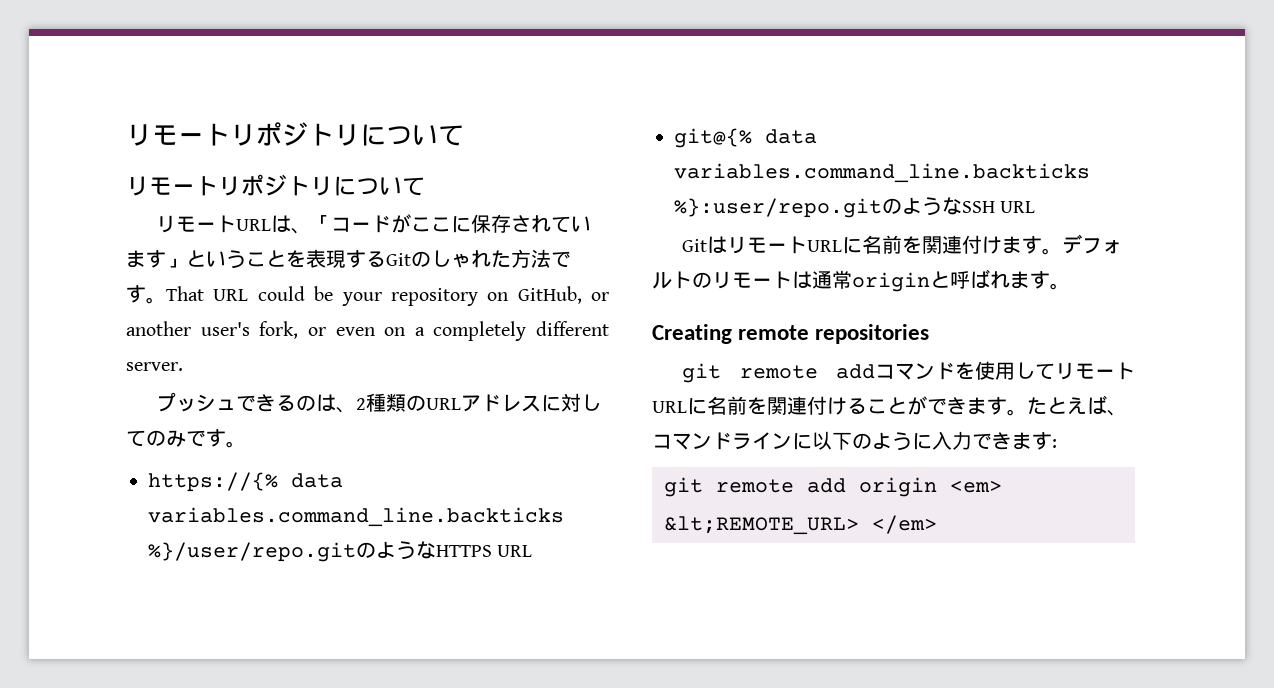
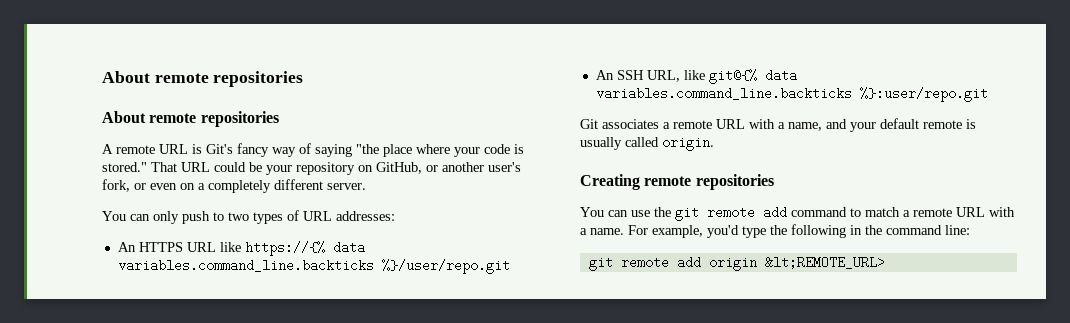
[126,122,464,146] [126,174,425,196] [156,214,592,234] [126,249,571,269] [126,285,166,304] リモートリポジトリについて // リモートリポジトリについて // リモートURLは、「コードがここに保存されています」ということを表現するGitのしゃれた方法です。 -> [102,71,304,87] [102,111,279,127] [102,143,524,157] [102,162,147,172] About remote repositories // About remote repositories // A remote URL is Git's fancy way of saying "the place where your code is stored."
[156,392,602,413] [126,429,246,448] プッシュできるのは、2種類のURLアドレスに対してのみです。 // -> [102,210,395,224] [117,242,241,252] You can only push to two types of URL addresses: // An HTTPS URL like
[356,541,533,560] のようなHTTPS URL // -> [595,70,705,82] // An SSH URL, like
[882,197,1036,216] [682,234,1123,255] [652,269,1070,292] [652,324,930,344] [682,361,1135,383] [652,395,1127,416] [652,431,1057,451] のようなSSH URL // GitはリモートURLに名前を関連付けます。デフォルトのリモートは通常originと呼ばれます。 // Creating remote repositories // git remote addコマンドを使用してリモートURLに名前を関連付けることができます。たとえば、コマンドラインに以下のように入力できます: -> [580,118,976,132] [580,137,714,151] [580,174,774,190] [580,206,1015,221] [580,224,970,238] // Git associates a remote URL with a name, and your default remote is usually called origin. // Creating remote repositories // You can use the git remote add command to match a remote URL with a name. For example, you'd type the following in the command line:
[950,480,1002,493] [664,515,937,535] <em> &lt;REMOTE_URL> </em> -> [764,256,885,269] &lt;REMOTE_URL>

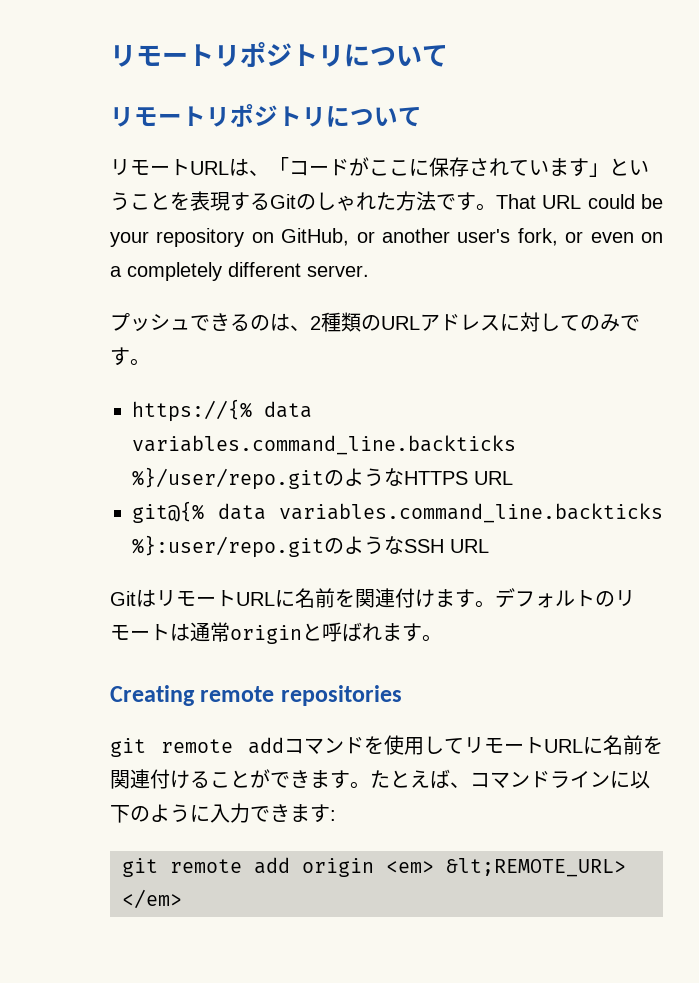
[102,71,304,87] [102,111,279,127] [102,143,524,157] [102,162,147,172] About remote repositories // About remote repositories // A remote URL is Git's fancy way of saying "the place where your code is stored." -> [110,42,448,67] [110,104,422,127] [110,157,649,177] [110,191,496,211] リモートリポジトリについて // リモートリポジトリについて // リモートURLは、「コードがここに保存されています」ということを表現するGitのしゃれた方法です。
[102,210,395,224] [117,242,241,252] You can only push to two types of URL addresses: // An HTTPS URL like -> [110,312,640,332] [110,347,150,366] プッシュできるのは、2種類のURLアドレスに対してのみです。 //
[595,70,705,82] // An SSH URL, like -> [324,468,513,486] のようなHTTPS URL //
[580,118,976,132] [580,137,714,151] [580,174,774,190] [580,206,1015,221] [580,224,970,238] // Git associates a remote URL with a name, and your default remote is usually called origin. // Creating remote repositories // You can use the git remote add command to match a remote URL with a name. For example, you'd type the following in the command line: -> [324,536,489,554] [110,588,635,608] [110,622,442,644] [110,685,402,706] [110,735,663,757] [110,769,650,789] [110,803,336,823] のようなSSH URL // GitはリモートURLに名前を関連付けます。デフォルトのリモートは通常originと呼ばれます。 // Creating remote repositories // git remote addコマンドを使用してリモートURLに名前を関連付けることができます。たとえば、コマンドラインに以下のように入力できます:
[764,256,885,269] &lt;REMOTE_URL> -> [386,858,626,877] [122,889,182,909] <em> &lt;REMOTE_URL> </em>

